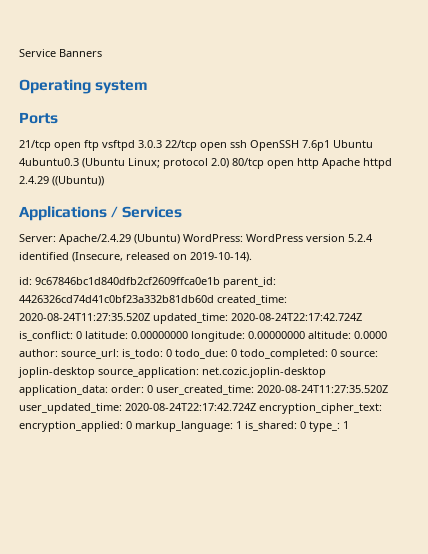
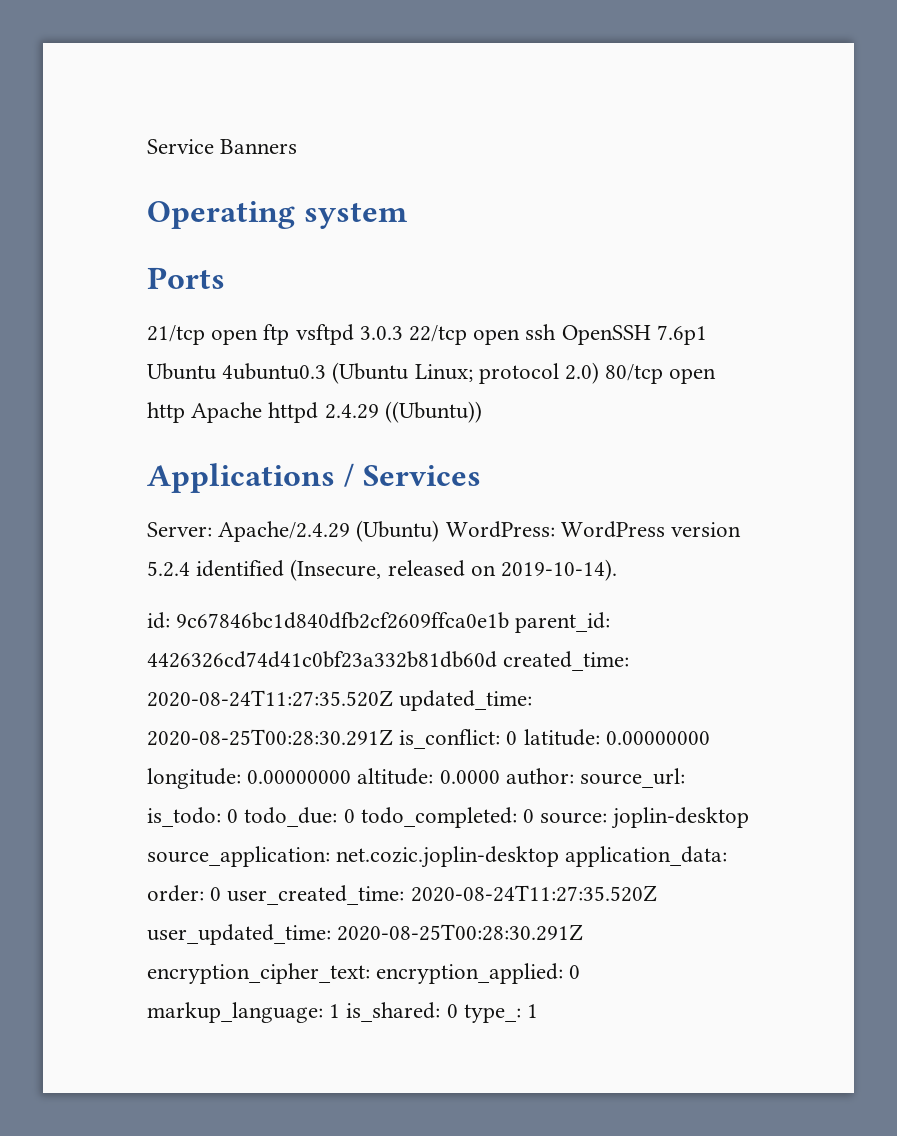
[231,313,362,321] 2020-08-24T22:17:42.724Z -> [147,729,393,746] 2020-08-25T00:28:30.291Z
[125,403,256,411] 2020-08-24T22:17:42.724Z -> [337,924,584,941] 2020-08-25T00:28:30.291Z

